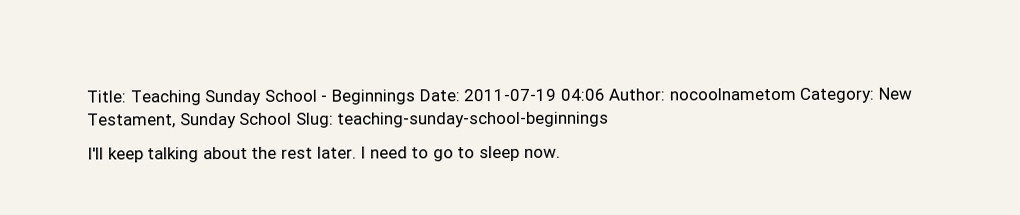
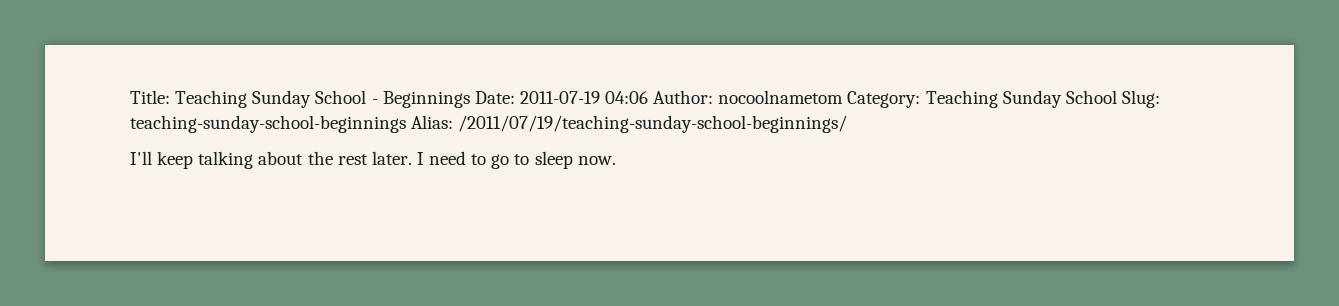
[878,87,913,100] [87,113,176,129] New Testament, -> [925,90,998,108] Teaching
(610, 119) none -> [411,115,848,133] Alias: /2011/07/19/teaching-sunday-school-beginnings/

